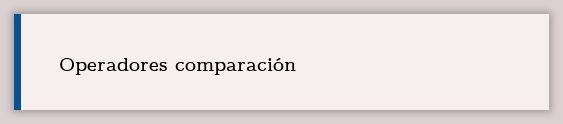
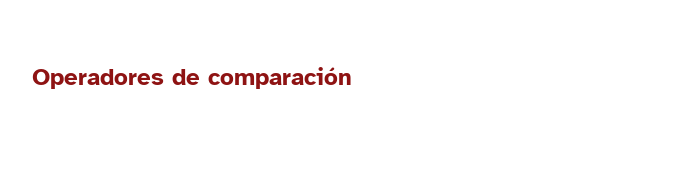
(168, 66) none -> [172,69,200,85] de

